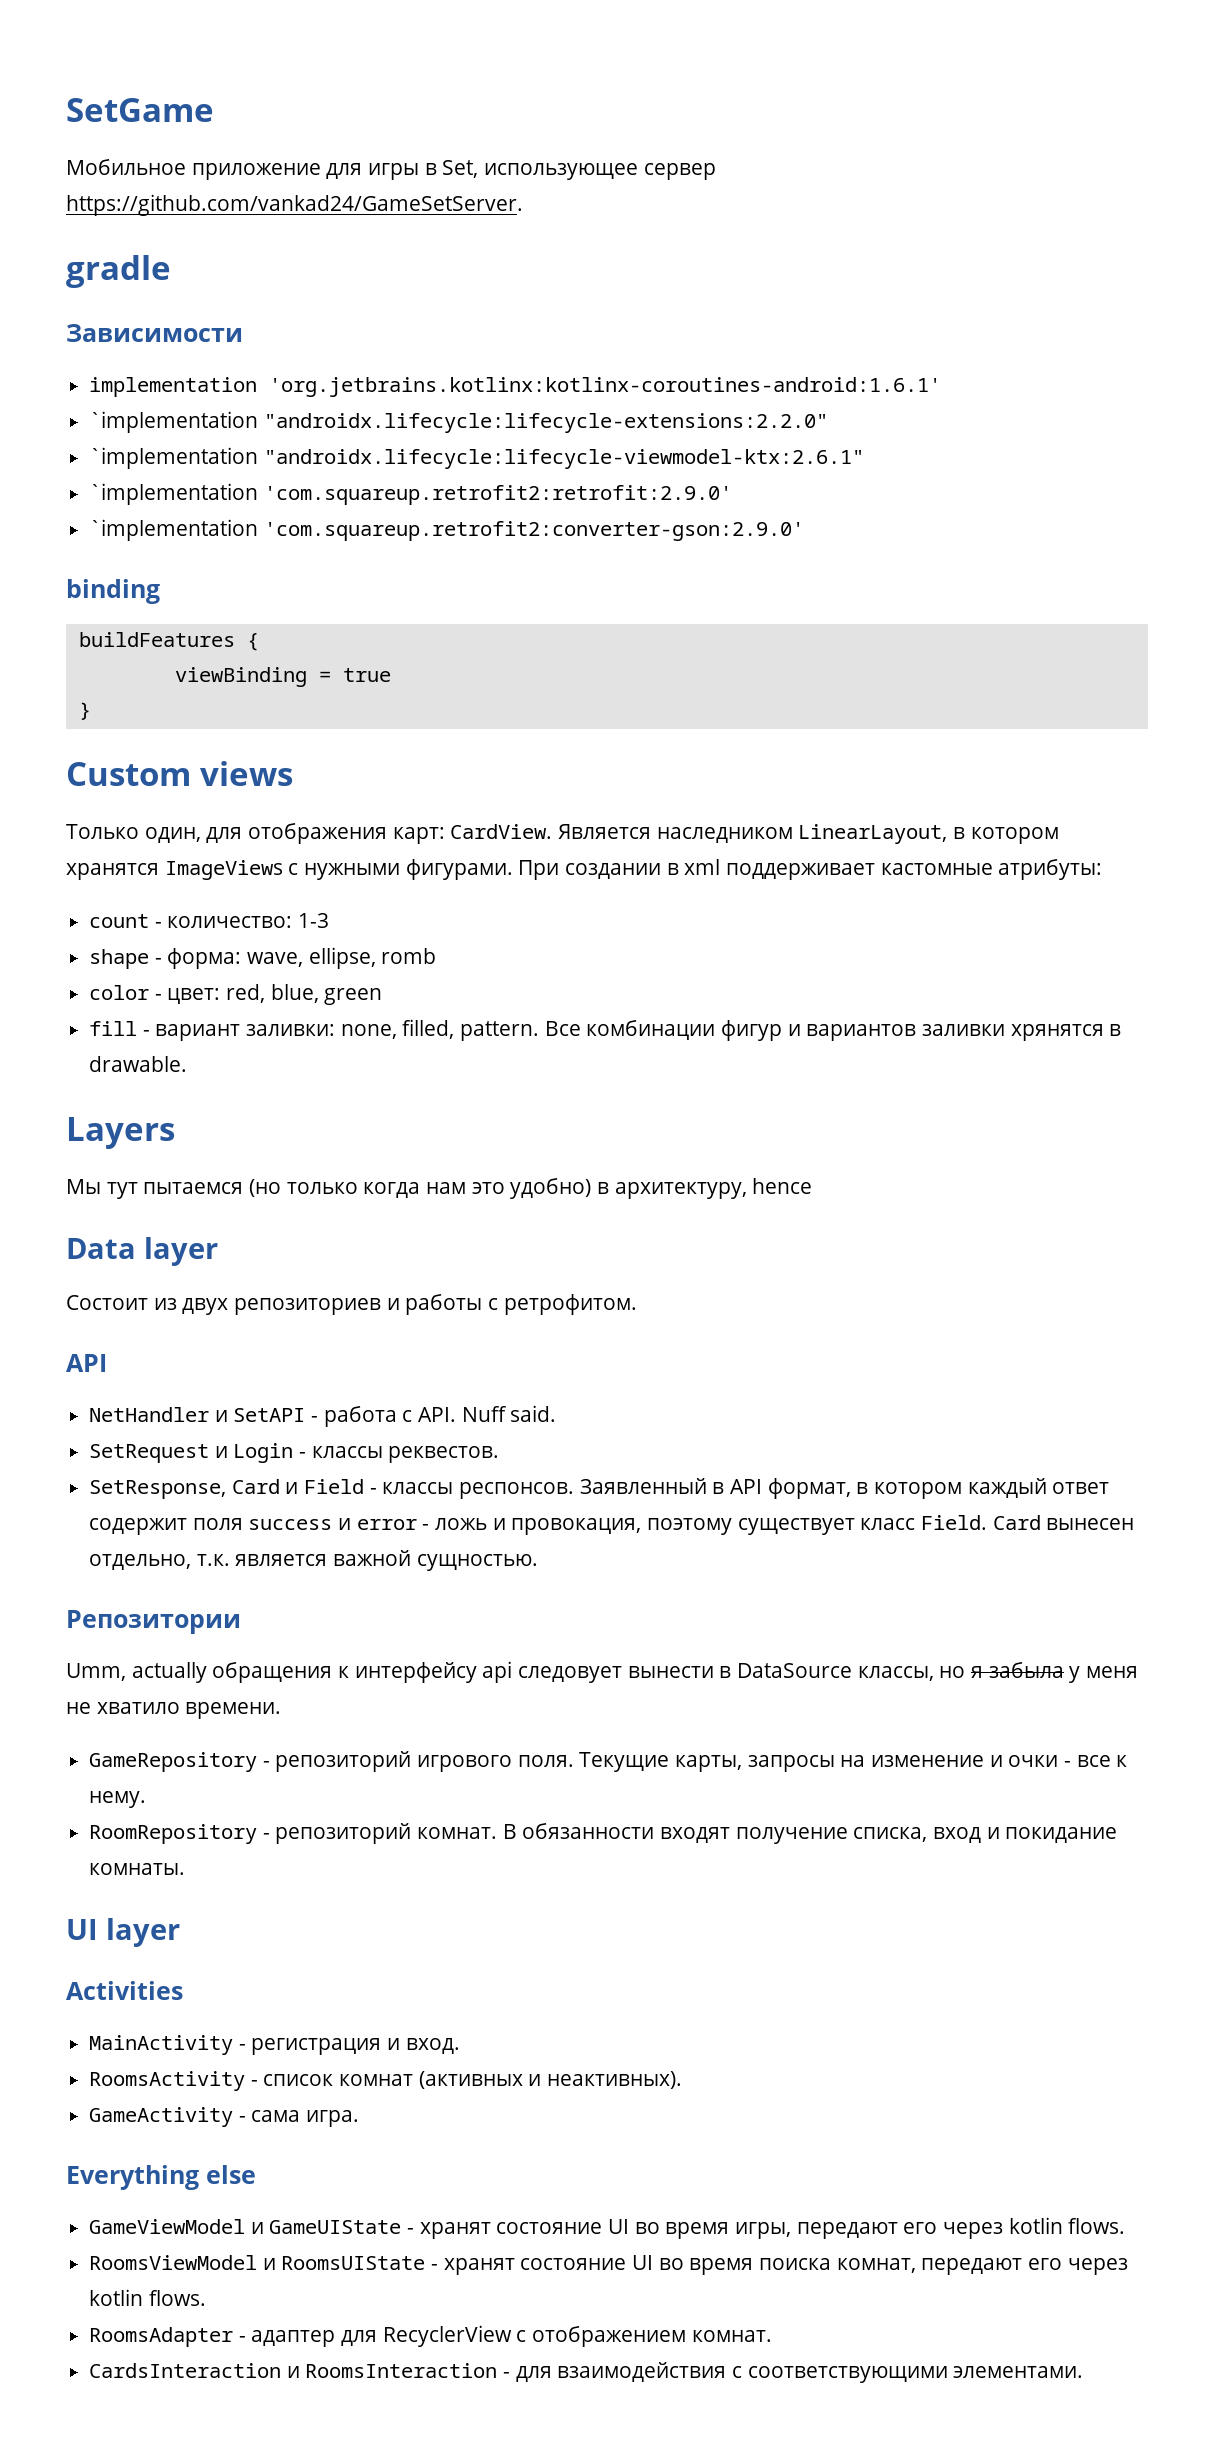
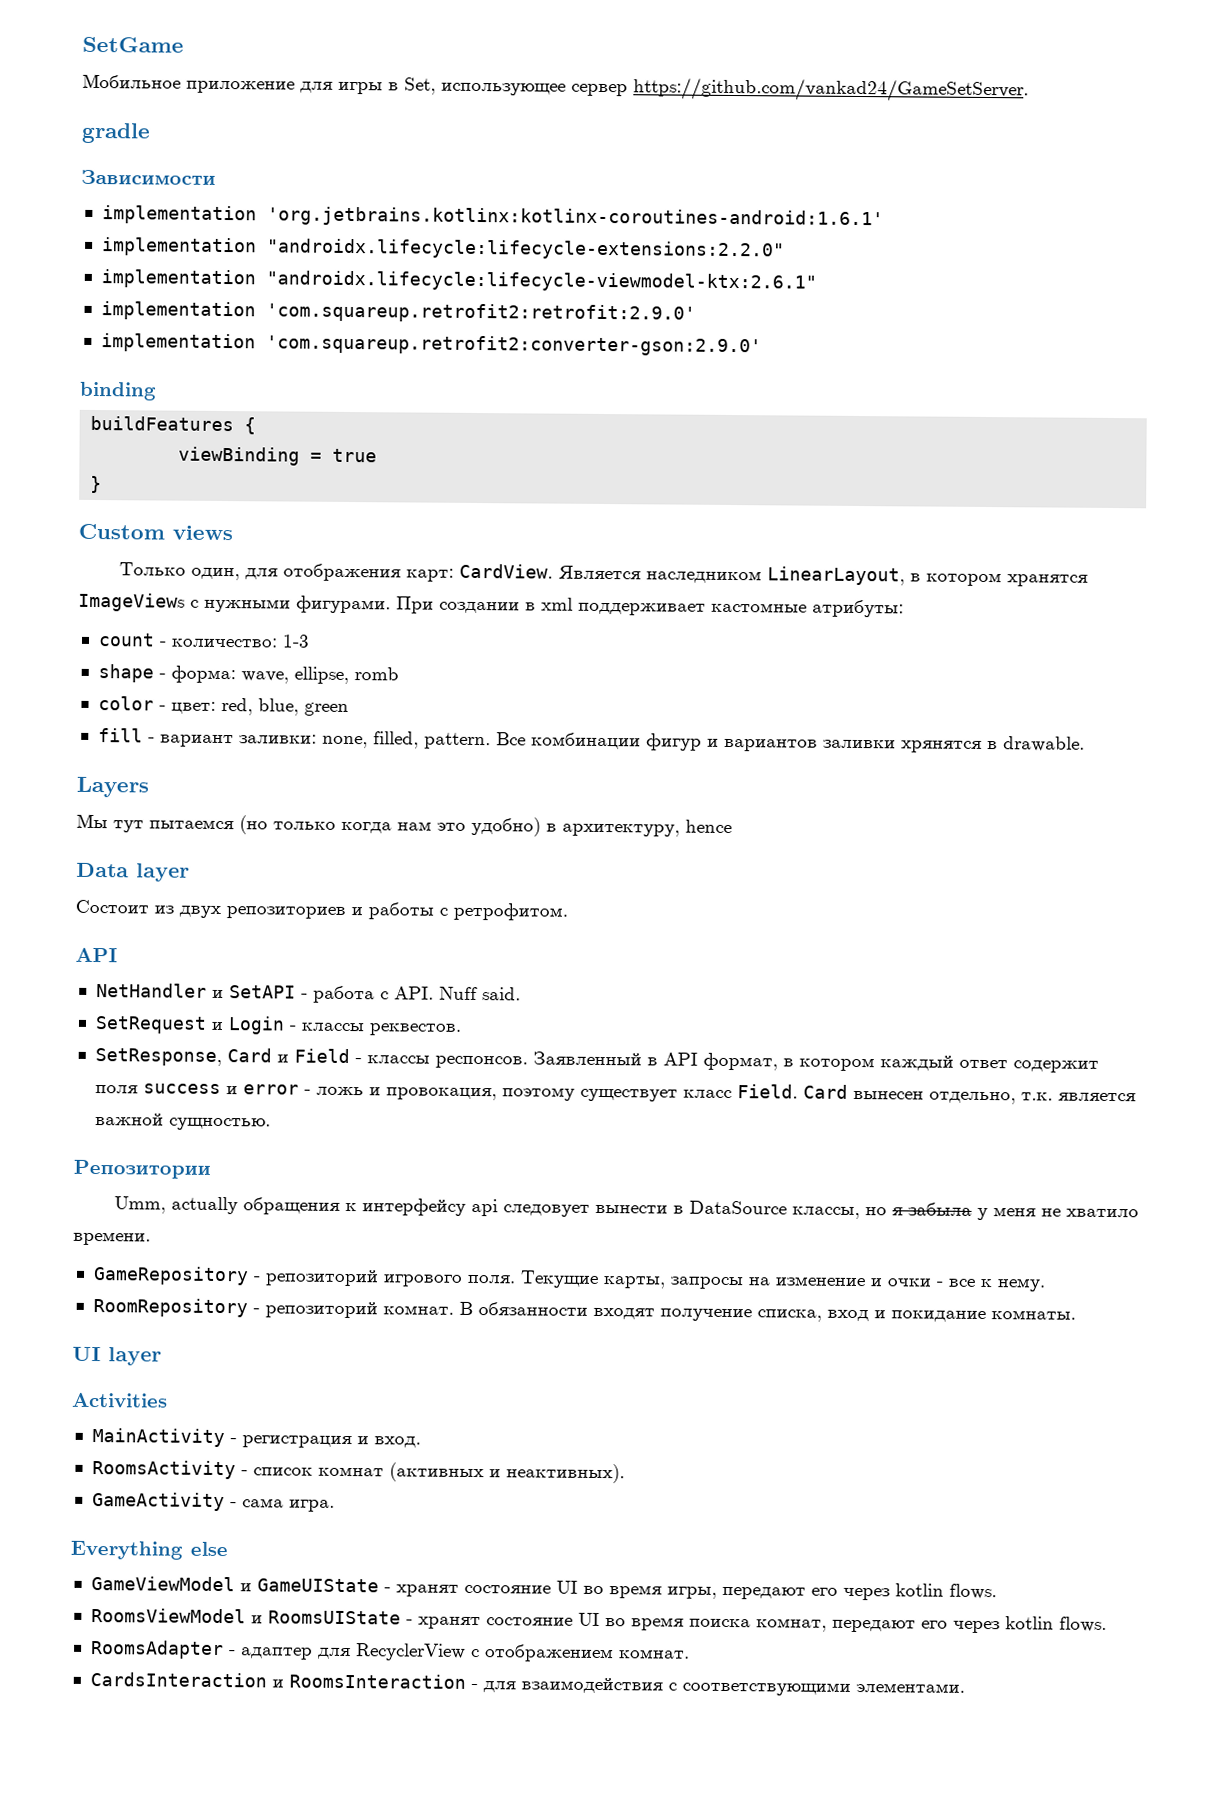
[89,411,259,433] `implementation -> [101,237,257,257] implementation
[89,447,259,469] `implementation -> [100,269,256,289] implementation
[89,483,259,505] `implementation -> [100,301,256,321] implementation
[89,519,259,541] `implementation -> [100,333,256,353] implementation

